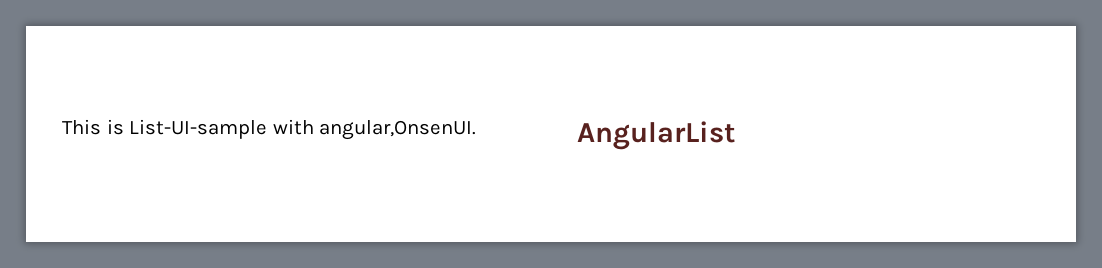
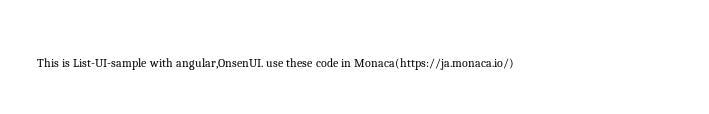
[577,121,735,150] // AngularList -> [266,58,515,70] use these code in Monaca(https://ja.monaca.io/)

